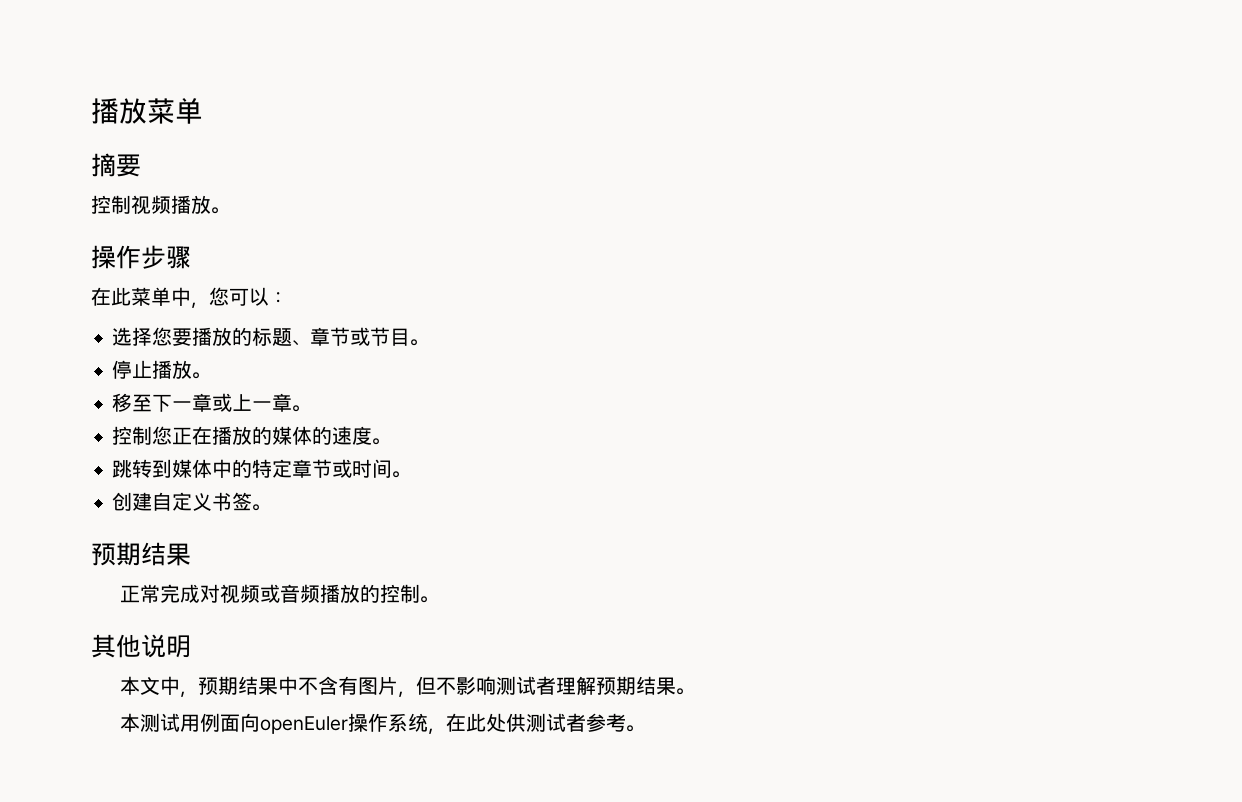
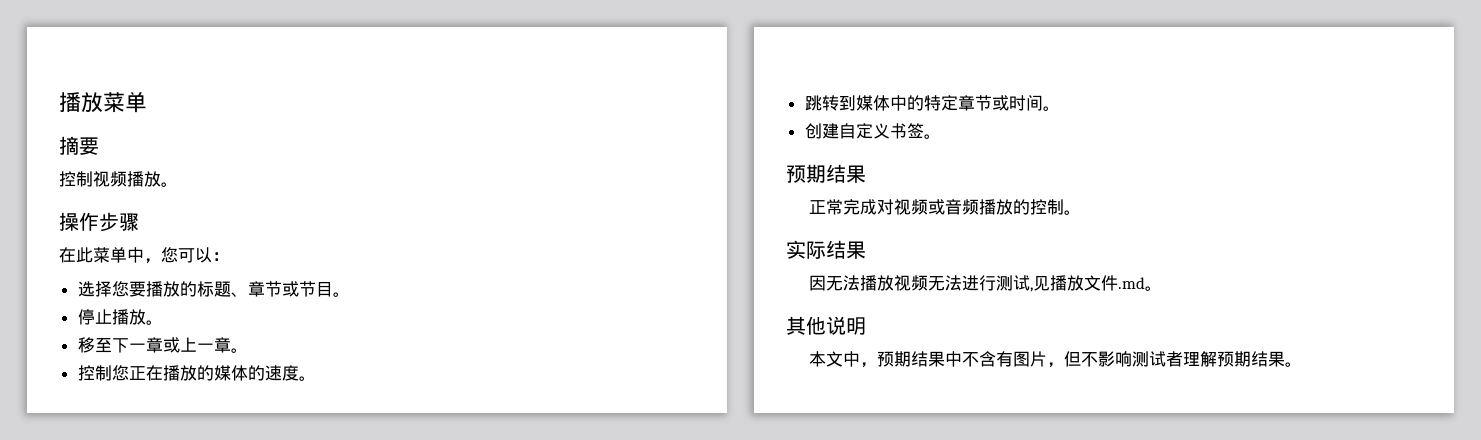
(439, 599) none -> [786,240,866,259] [808,275,1162,292] // 实际结果 // 因无法播放视频无法进行测试,见播放文件.md。
[120,713,645,734] // 本测试用例面向openEuler操作系统，在此处供测试者参考。 -> (1302, 364) none

